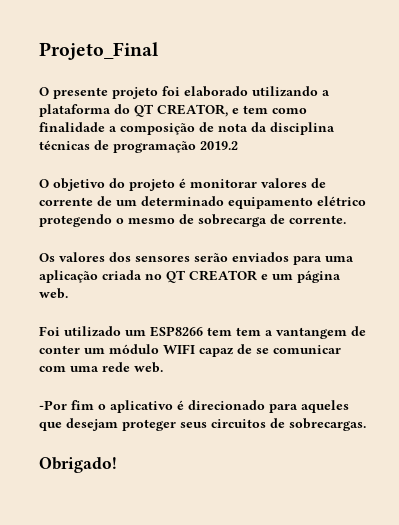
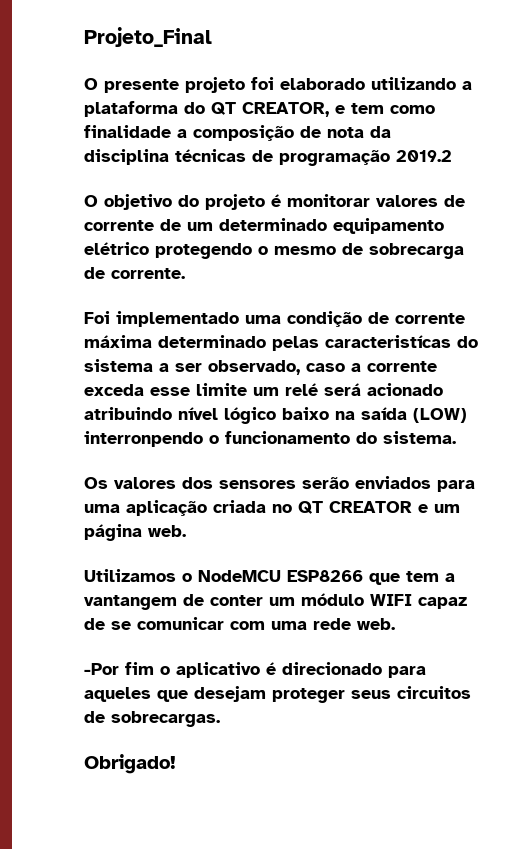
(346, 219) none -> [84,311,465,327] [84,335,478,351] [84,359,437,375] [84,383,443,396] [84,407,467,424] [84,431,456,447] // Foi implementado uma condição de corrente máxima determinado pelas caracteristícas do sistema a ser observado, caso a corrente exceda esse limite um relé será acionado atribuindo nível lógico baixo na saída (LOW) interronpendo o funcionamento do sistema.
[39,326,232,337] Foi utilizado um ESP8266 tem -> [84,569,400,585] Utilizamos o NodeMCU ESP8266 que

